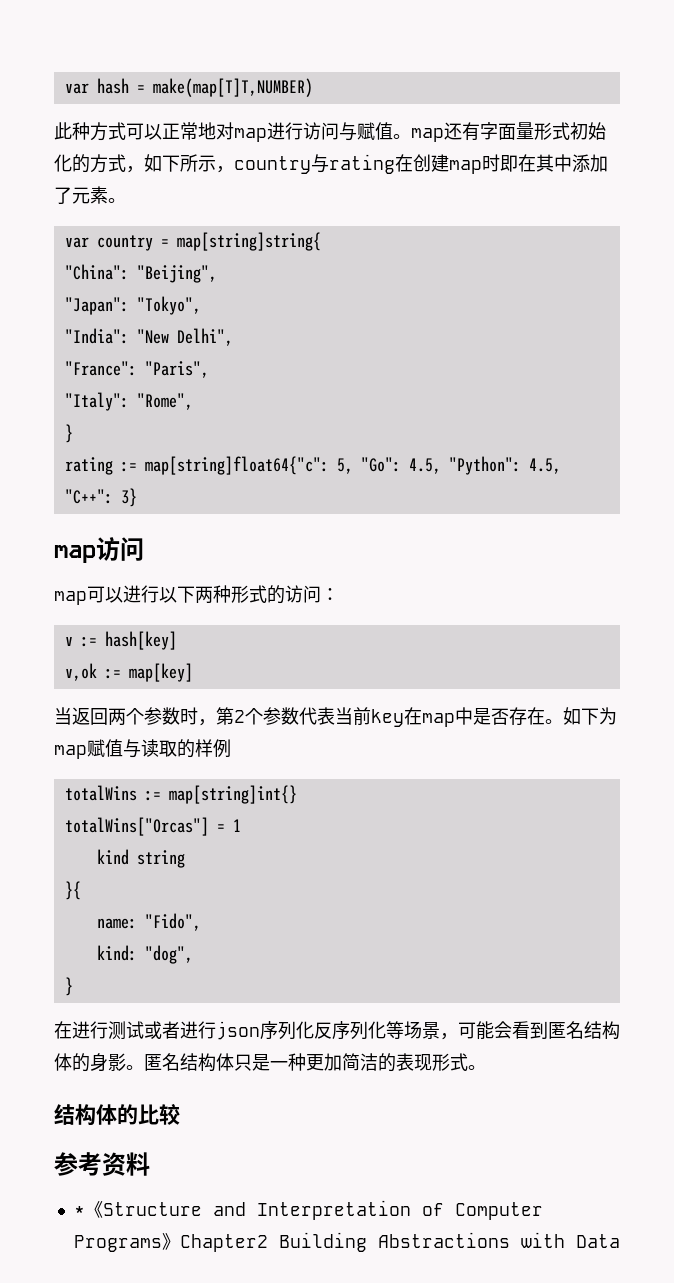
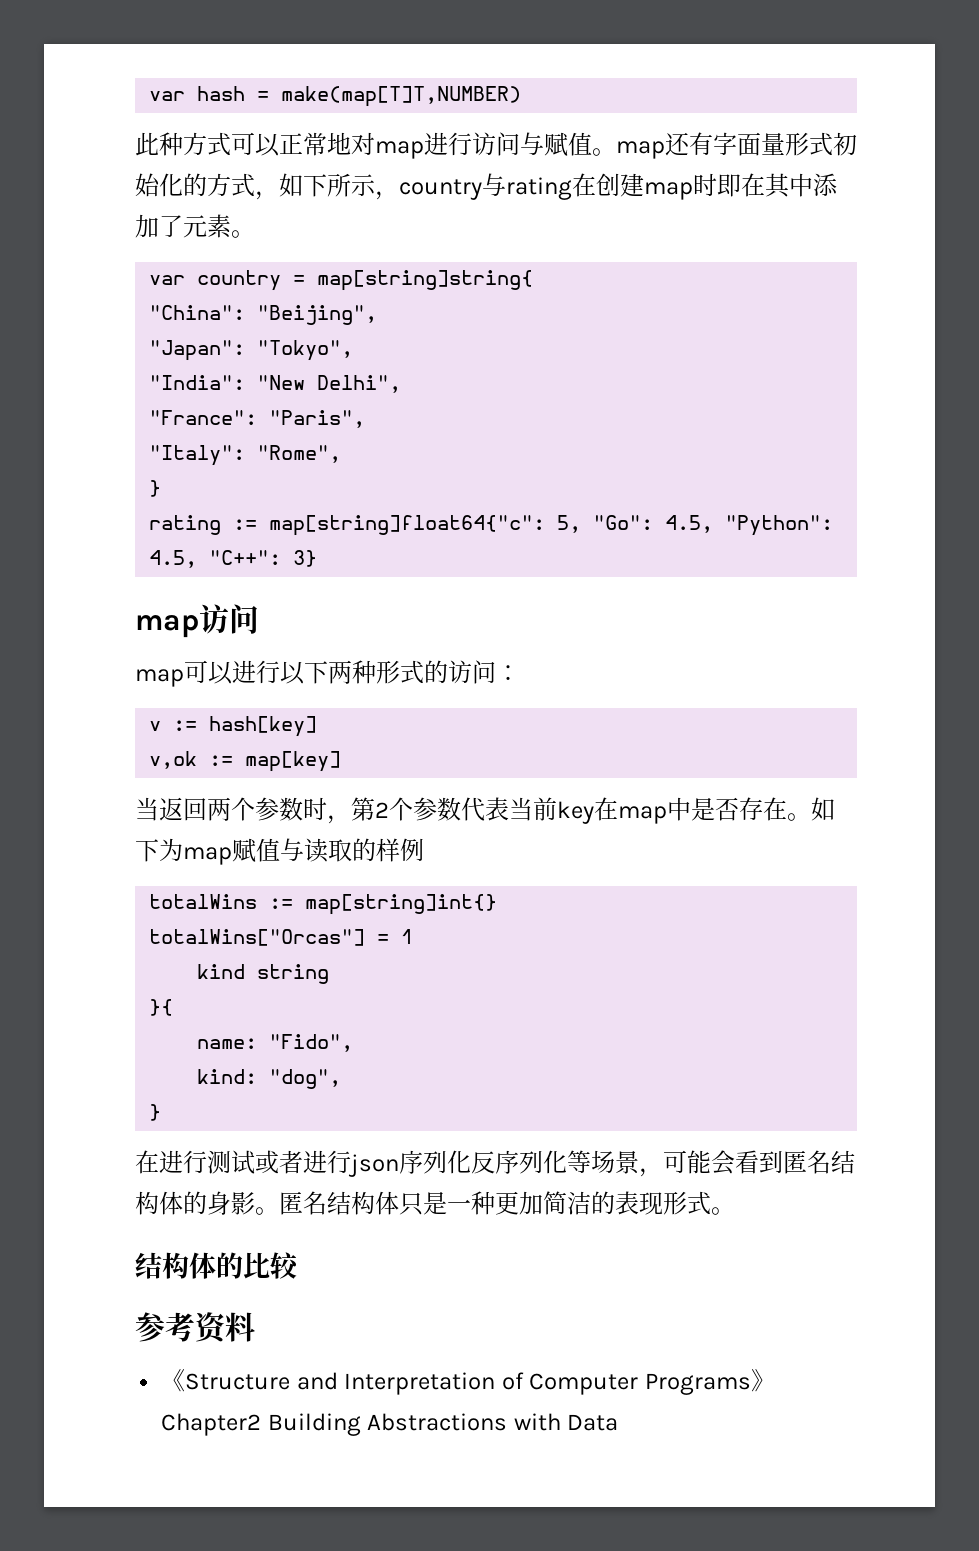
[73,1206,85,1216] * -> (255, 1327) none

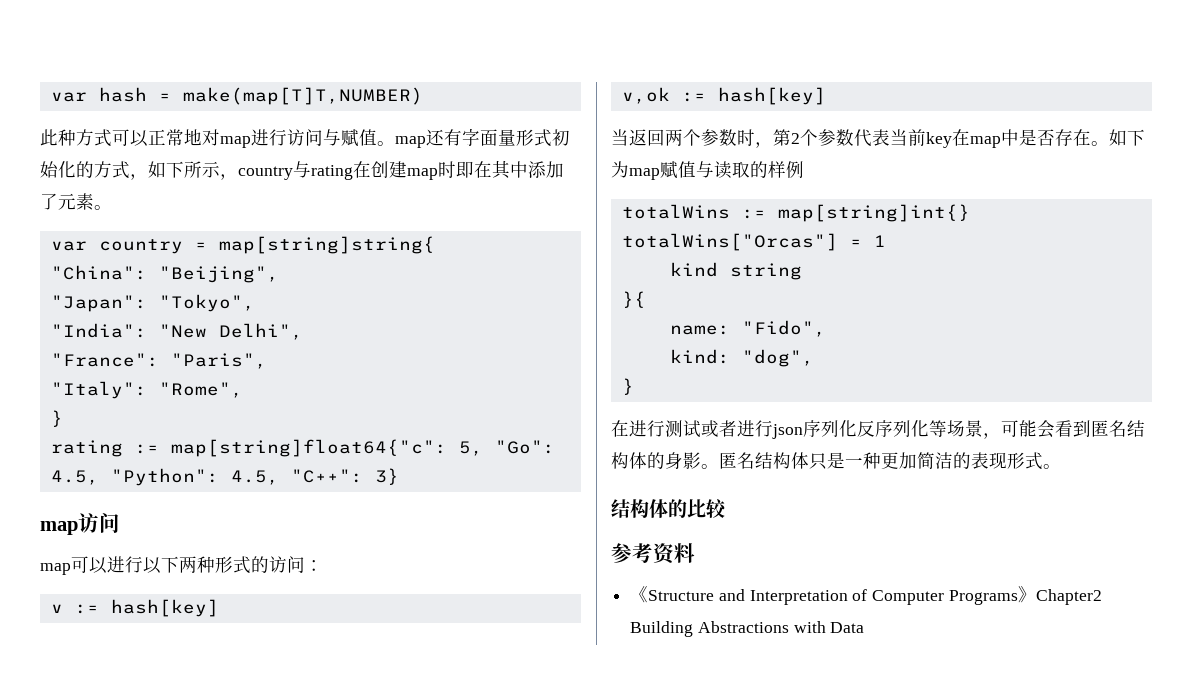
[245,751,342,772] map[key] -> [717,87,826,105] hash[key]

